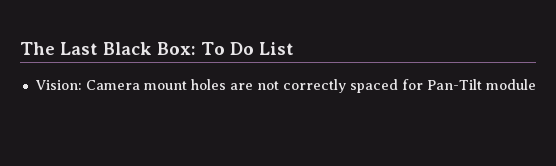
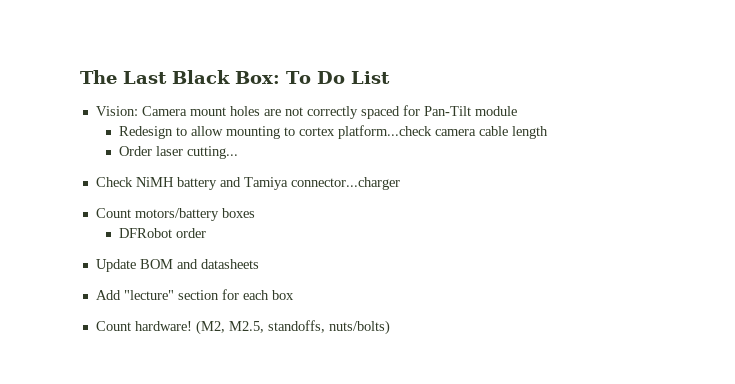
(536, 84) none -> [119,125,549,139] [119,146,239,159] [95,177,400,190] [95,208,255,221] [119,228,207,238] [95,259,259,272] [95,289,294,300] [95,320,390,335] // Redesign to allow mounting to cortex platform...check camera cable length // Order laser cutting... // Check NiMH battery and Tamiya connector...charger // Count motors/battery boxes // DFRobot order // Update BOM and datasheets // Add "lecture" section for each box // Count hardware! (M2, M2.5, standoffs, nuts/bolts)

